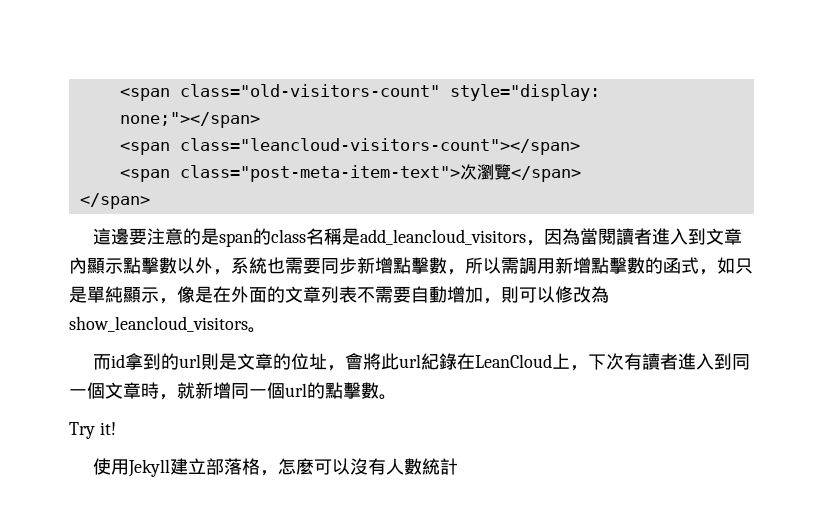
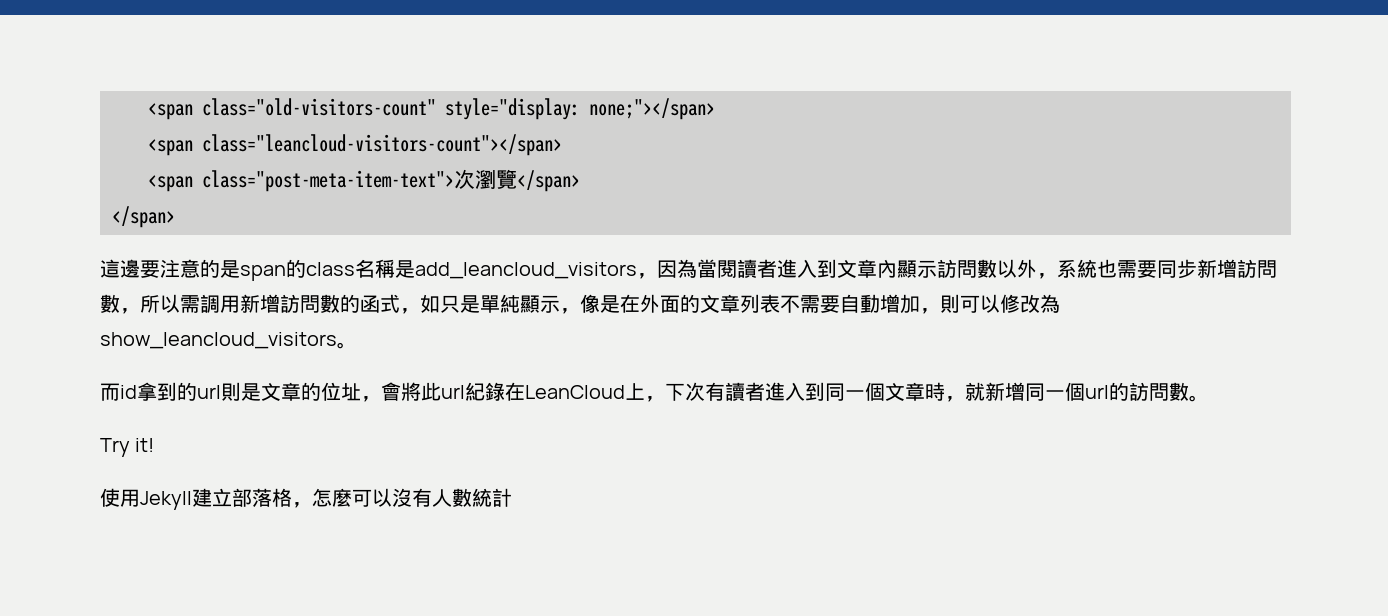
[123,257,159,274] 點擊 -> [937,259,977,278] 訪問
[393,257,429,274] 點擊 -> [1237,259,1277,278] 訪問
[591,257,627,274] 點擊 -> [280,294,320,313] 訪問
[325,382,361,399] 點擊 -> [1129,382,1169,401] 訪問

